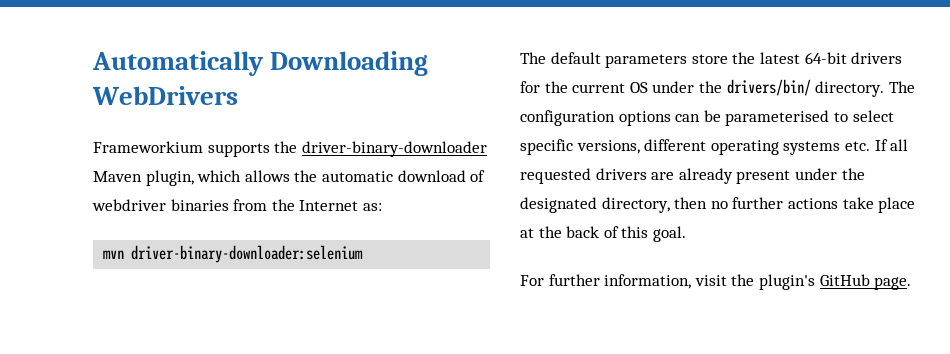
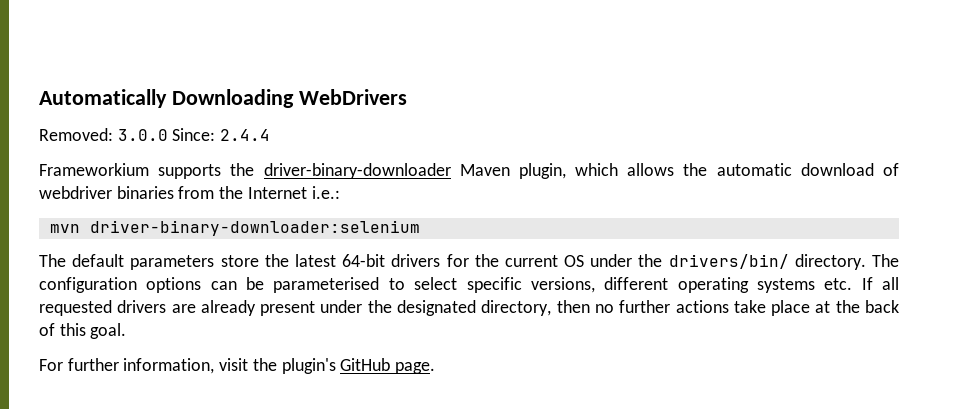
(238, 95) none -> [39,128,271,141] // Removed: 3.0.0 Since: 2.4.4
[362,203,382,211] as: -> [311,186,340,199] i.e.:

